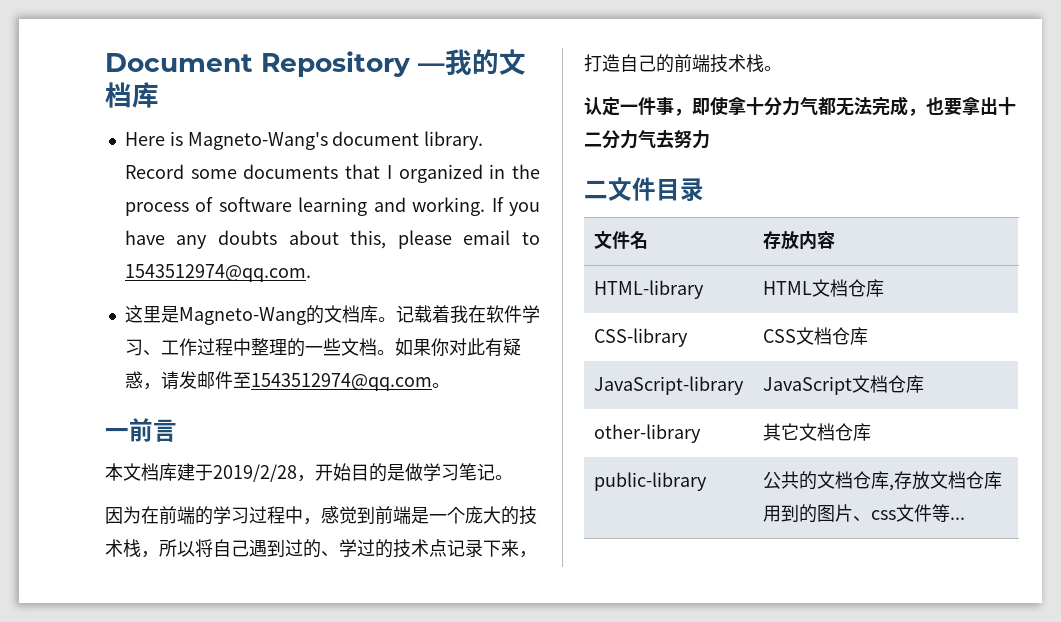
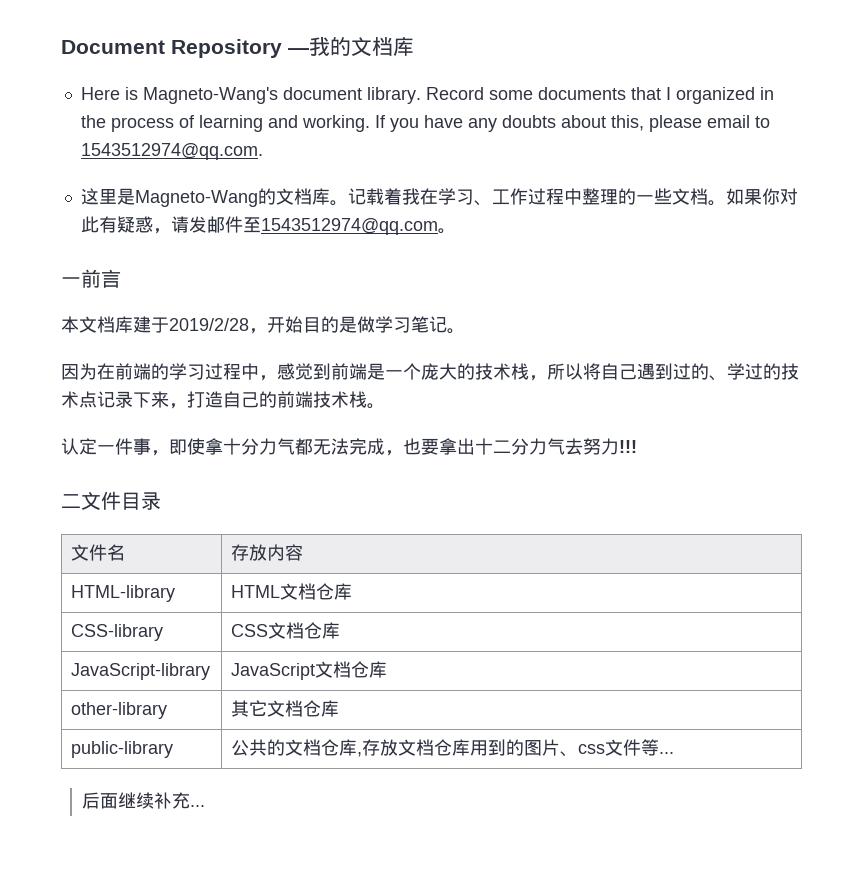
[218,197,292,212] software -> (195, 121) none
[485,305,522,323] 软件 -> (438, 196) none
(710, 139) none -> [619,440,637,453] !!!
(965, 518) none -> [82,792,206,809] // 后面继续补充...

